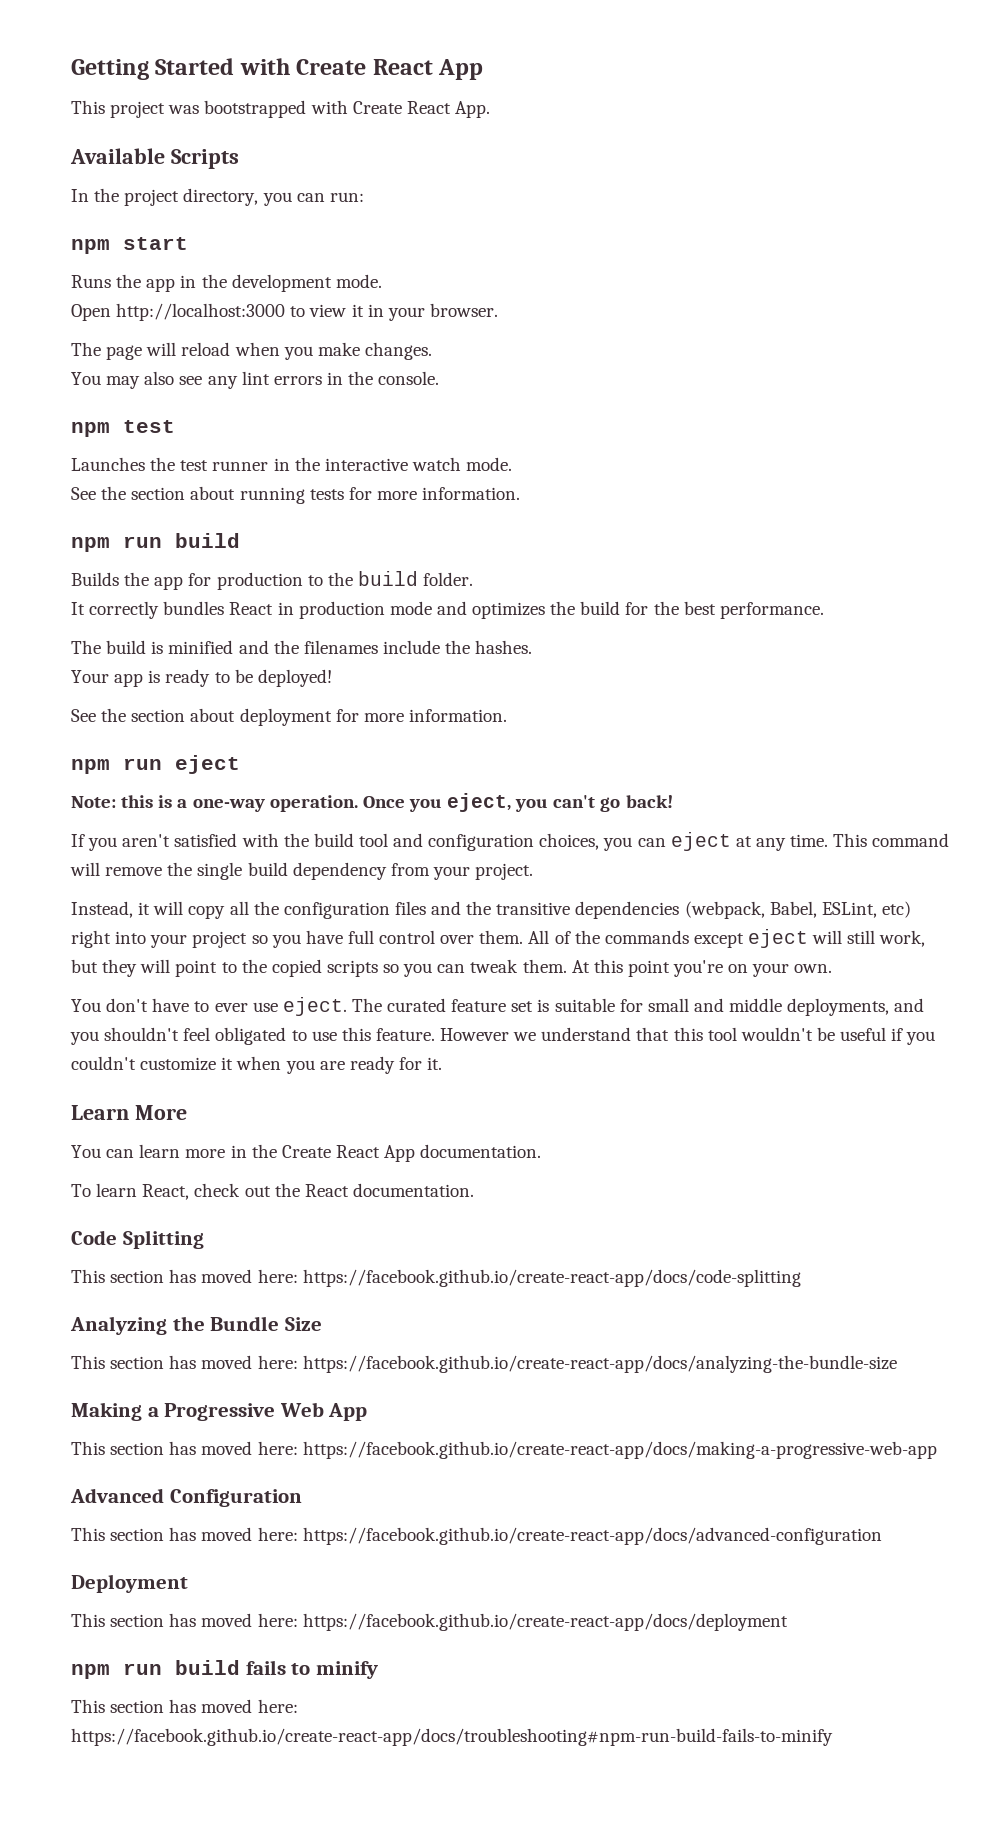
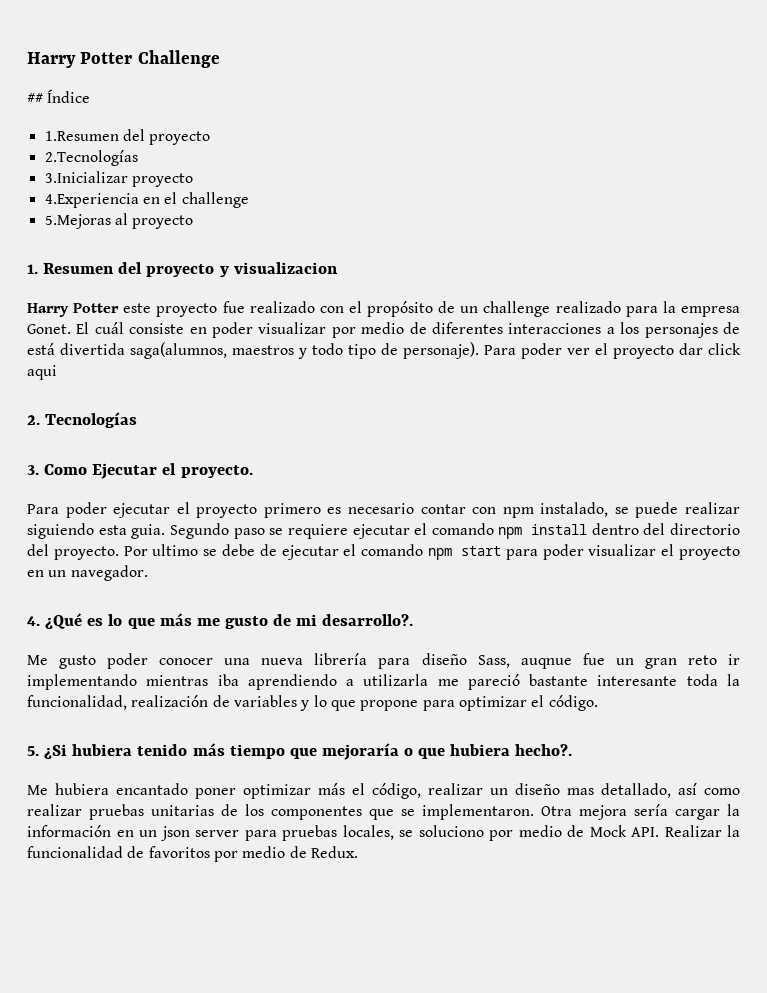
[71,58,484,80] [71,100,490,118] [70,148,239,169] [71,188,364,206] [71,237,188,254] [71,274,382,292] [71,303,498,321] [71,342,432,360] [71,371,440,389] [71,420,175,437] [71,457,513,471] [71,486,521,504] [71,533,240,552] [71,571,474,590] [71,601,824,619] [71,640,533,654] [71,669,332,687] [71,708,507,726] [71,755,240,774] [71,793,673,812] [71,832,950,851] [70,862,534,880] [71,901,911,919] [71,929,926,948] [71,959,833,977] [71,997,925,1016] [70,1027,936,1045] [71,1056,443,1074] [71,1105,187,1120] [71,1144,542,1162] [71,1183,474,1200] [71,1230,204,1249] [71,1269,801,1287] [70,1316,322,1335] [71,1355,897,1373] [71,1402,368,1421] [71,1441,937,1459] [70,1488,302,1507] [71,1527,882,1545] [71,1574,188,1593] [71,1613,788,1631] [71,1660,378,1679] [71,1699,298,1713] [71,1728,833,1746] Getting Started with Create React App // This project was bootstrapped with Create React App. // Available Scripts // In the project directory, you can run: // npm start // Runs the app in the development mode. // Open http://localhost:3000 to view it in your browser. // The page will reload when you make changes. // You may also see any lint errors in the console. // npm test // Launches the test runner in the interactive watch mode. // See the section about running tests for more information. // npm run build // Builds the app for production to the build folder. // It correctly bundles React in production mode and optimizes the build for the best performance. // The build is minified and the filenames include the hashes. // Your app is ready to be deployed! // See the section about deployment for more information. // npm run eject // Note: this is a one-way operation. Once you eject, you can't go back! // If you aren't satisfied with the build tool and configuration choices, you can eject at any time. This command will remove the single build dependency from your project. // Instead, it will copy all the configuration files and the transitive dependencies (webpack, Babel, ESLint, etc) right into your project so you have full control over them. All of the commands except eject will still work, but they will point to the copied scripts so you can tweak them. At this point you're on your own. // You don't have to ever use eject. The curated feature set is suitable for small and middle deployments, and you shouldn't feel obligated to use this feature. However we understand that this tool wouldn't be useful if you couldn't customize it when you are ready for it. // Learn More // You can learn more in the Create React App documentation. // To learn React, check out the React documentation. // Code Splitting // This section has moved here: https://facebook.github.io/create-react-app/docs/code-splitting // Analyzing the Bundle Size // This section has moved here: https://facebook.github.io/create-react-app/docs/analyzing-the-bundle-size // Making a Progressive Web App // This section has moved here: https://facebook.github.io/create-react-app/docs/making-a-progressive-web-app // Advanced Configuration // This section has moved here: https://facebook.github.io/create-react-app/docs/advanced-configuration // Deployment // This section has moved here: https://facebook.github.io/create-react-app/docs/deployment // npm run build fails to minify // This section has moved here: https://facebook.github.io/create-react-app/docs/troubleshooting#npm-run-build-fails-to-minify -> [27,50,220,68] [27,89,91,103] [44,129,211,145] [44,150,138,166] [44,171,193,187] [44,192,249,208] [44,213,194,229] [27,262,338,277] [27,301,740,317] [27,322,740,338] [27,342,741,359] [27,365,57,380] [27,412,138,428] [27,463,253,479] [27,502,740,518] [27,523,740,539] [27,544,741,560] [27,565,148,581] [27,613,414,629] [27,653,741,669] [27,674,740,690] [27,695,598,711] [27,743,573,760] [27,783,740,799] [27,804,740,820] [27,825,740,841] [27,846,358,862] Harry Potter Challenge // ## Índice // 1.Resumen del proyecto // 2.Tecnologías // 3.Inicializar proyecto // 4.Experiencia en el challenge // 5.Mejoras al proyecto // 1. Resumen del proyecto y visualizacion // Harry Potter este proyecto fue realizado con el propósito de un challenge realizado para la empresa Gonet. El cuál consiste en poder visualizar por medio de diferentes interacciones a los personajes de está divertida saga(alumnos, maestros y todo tipo de personaje). Para poder ver el proyecto dar click aqui // 2. Tecnologías // 3. Como Ejecutar el proyecto. // Para poder ejecutar el proyecto primero es necesario contar con npm instalado, se puede realizar siguiendo esta guia. Segundo paso se requiere ejecutar el comando npm install dentro del directorio del proyecto. Por ultimo se debe de ejecutar el comando npm start para poder visualizar el proyecto en un navegador. // 4. ¿Qué es lo que más me gusto de mi desarrollo?. // Me gusto poder conocer una nueva librería para diseño Sass, auqnue fue un gran reto ir implementando mientras iba aprendiendo a utilizarla me pareció bastante interesante toda la funcionalidad, realización de variables y lo que propone para optimizar el código. // 5. ¿Si hubiera tenido más tiempo que mejoraría o que hubiera hecho?. // Me hubiera encantado poner optimizar más el código, realizar un diseño mas detallado, así como realizar pruebas unitarias de los componentes que se implementaron. Otra mejora sería cargar la información en un json server para pruebas locales, se soluciono por medio de Mock API. Realizar la funcionalidad de favoritos por medio de Redux.

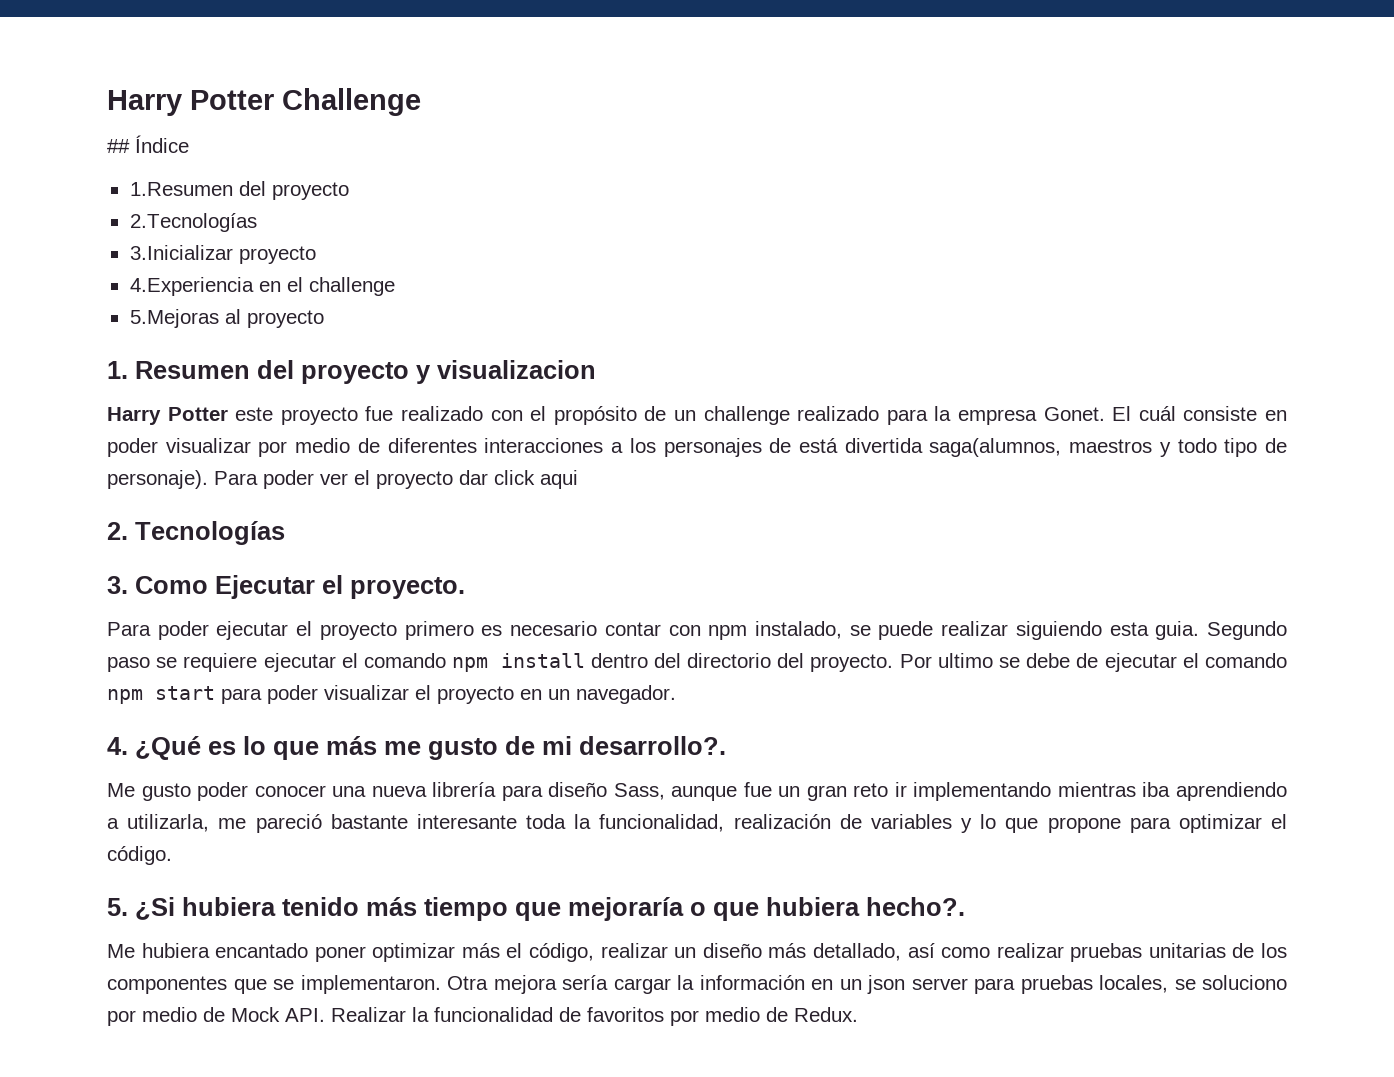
[520,658,572,669] auqnue -> [671,786,738,801] aunque
[363,674,429,686] utilizarla -> [127,814,210,832] utilizarla,
[567,788,594,795] mas -> [768,943,807,958] más

